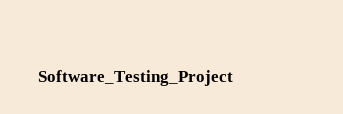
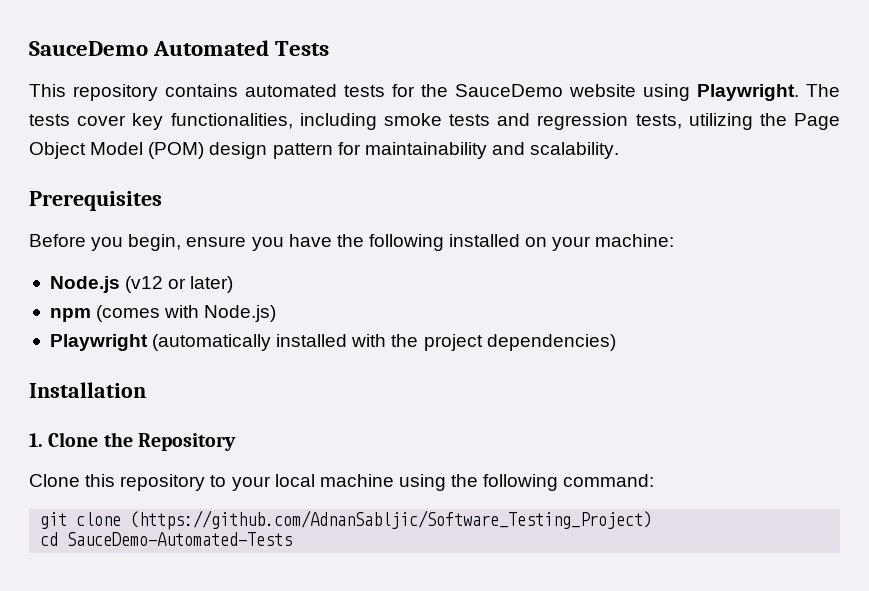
[38,70,233,86] Software_Testing_Project -> [29,40,330,56] [29,84,840,101] [29,113,840,130] [29,142,620,159] [29,191,162,211] [29,234,675,251] [49,276,234,293] [49,305,277,322] [49,334,616,351] [29,382,146,398] [29,432,237,451] [29,474,655,491] [40,510,653,530] [40,532,293,546] SauceDemo Automated Tests // This repository contains automated tests for the SauceDemo website using Playwright. The tests cover key functionalities, including smoke tests and regression tests, utilizing the Page Object Model (POM) design pattern for maintainability and scalability. // Prerequisites // Before you begin, ensure you have the following installed on your machine: // Node.js (v12 or later) // npm (comes with Node.js) // Playwright (automatically installed with the project dependencies) // Installation // 1. Clone the Repository // Clone this repository to your local machine using the following command: // git clone (https://github.com/AdnanSabljic/Software_Testing_Project) // cd SauceDemo-Automated-Tests

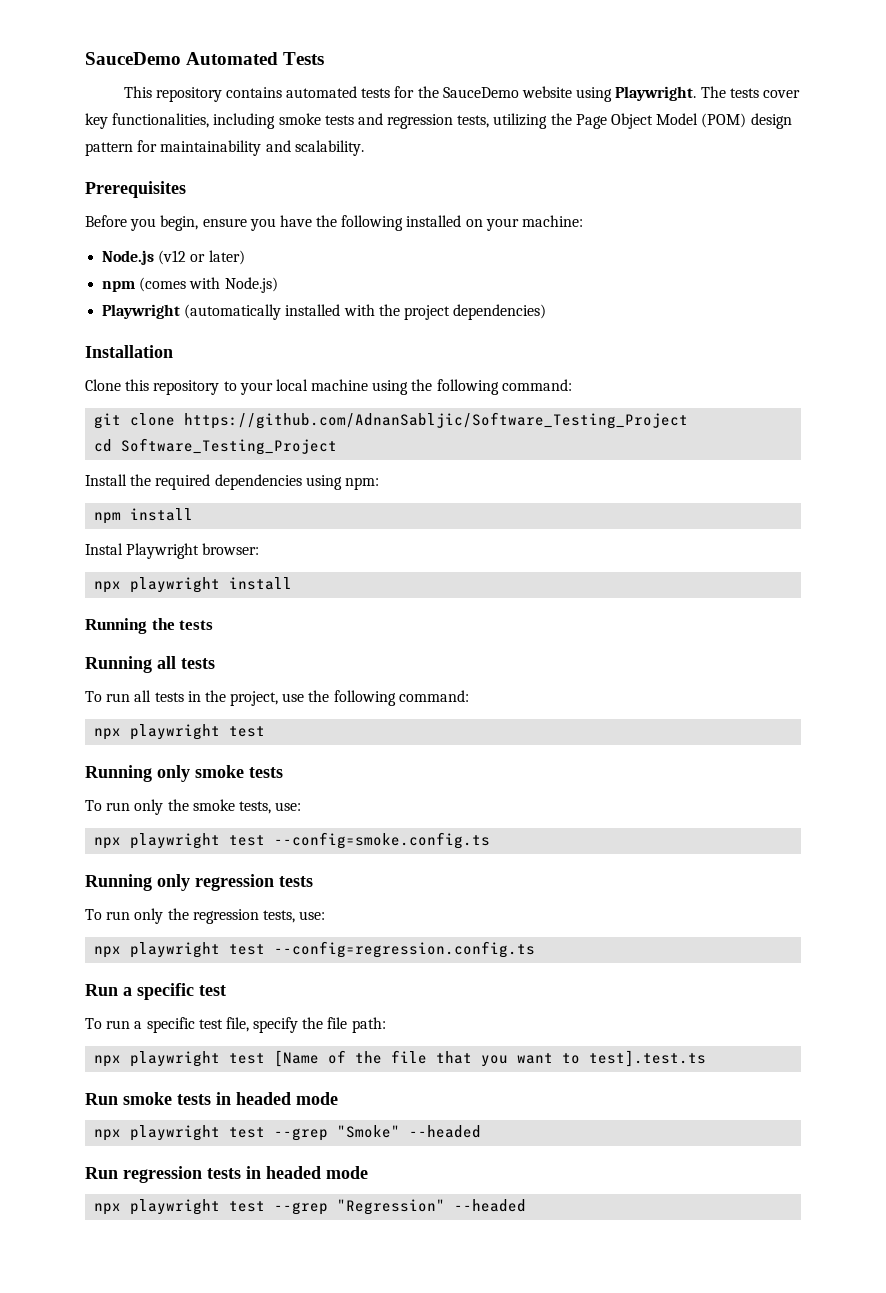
[29,432,237,451] // 1. Clone the Repository -> (173, 351) none
[130,510,653,530] (https://github.com/AdnanSabljic/Software_Testing_Project) -> [184,412,689,429] https://github.com/AdnanSabljic/Software_Testing_Project
[67,532,293,546] SauceDemo-Automated-Tests -> [121,438,338,455] [85,474,379,490] [94,508,194,524] [85,543,260,559] [94,577,293,593] [85,618,214,634] [85,656,215,673] [85,690,469,706] [94,724,266,740] [85,765,283,782] [85,799,302,815] [94,832,491,849] [85,874,313,891] [85,908,326,924] [94,941,536,958] [85,983,226,1000] [85,1017,386,1033] [94,1050,707,1067] [85,1092,338,1105] [94,1125,482,1141] [85,1166,368,1183] [94,1199,527,1215] Software_Testing_Project // Install the required dependencies using npm: // npm install // Instal Playwright browser: // npx playwright install // Running the tests // Running all tests // To run all tests in the project, use the following command: // npx playwright test // Running only smoke tests // To run only the smoke tests, use: // npx playwright test --config=smoke.config.ts // Running only regression tests // To run only the regression tests, use: // npx playwright test --config=regression.config.ts // Run a specific test // To run a specific test file, specify the file path: // npx playwright test [Name of the file that you want to test].test.ts // Run smoke tests in headed mode // npx playwright test --grep "Smoke" --headed // Run regression tests in headed mode // npx playwright test --grep "Regression" --headed

